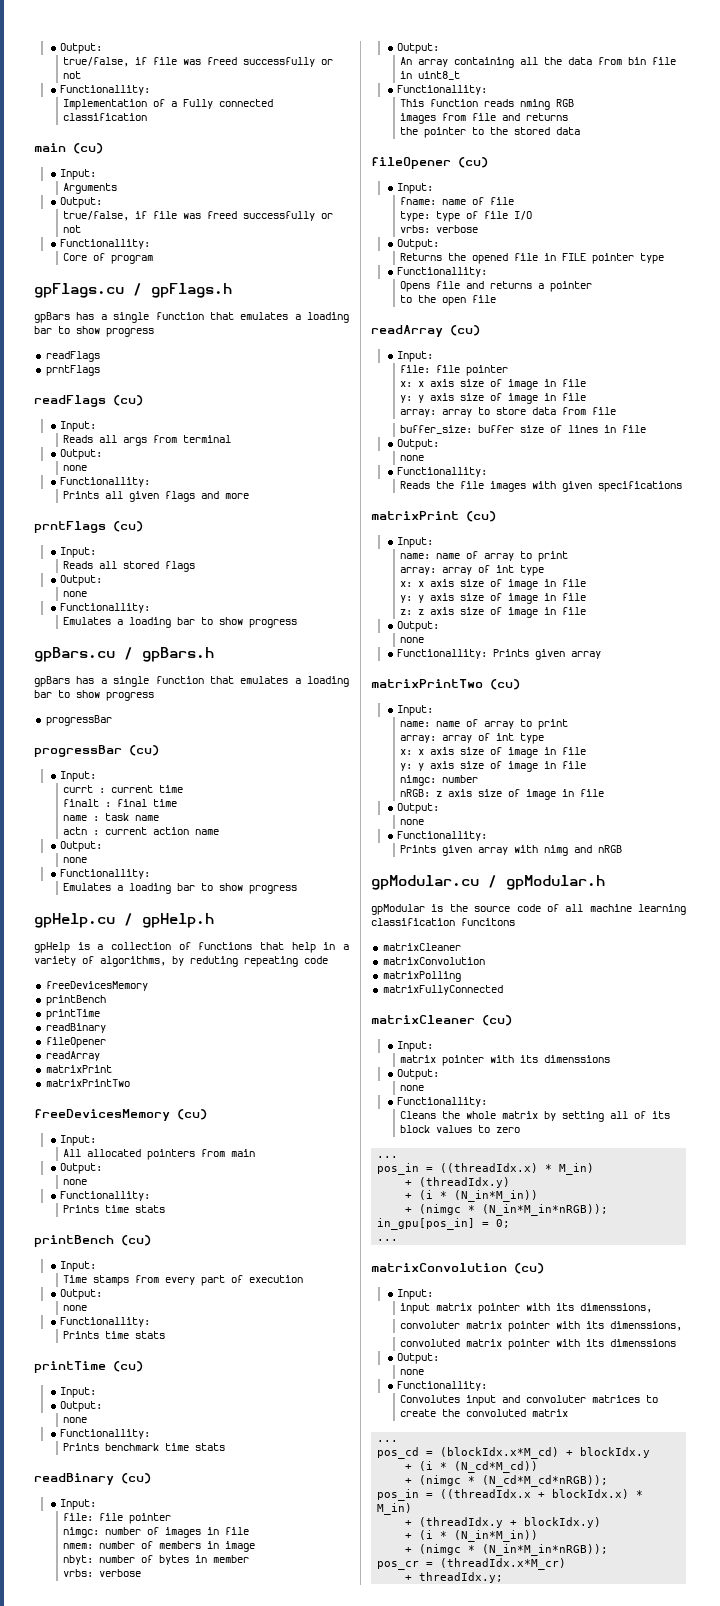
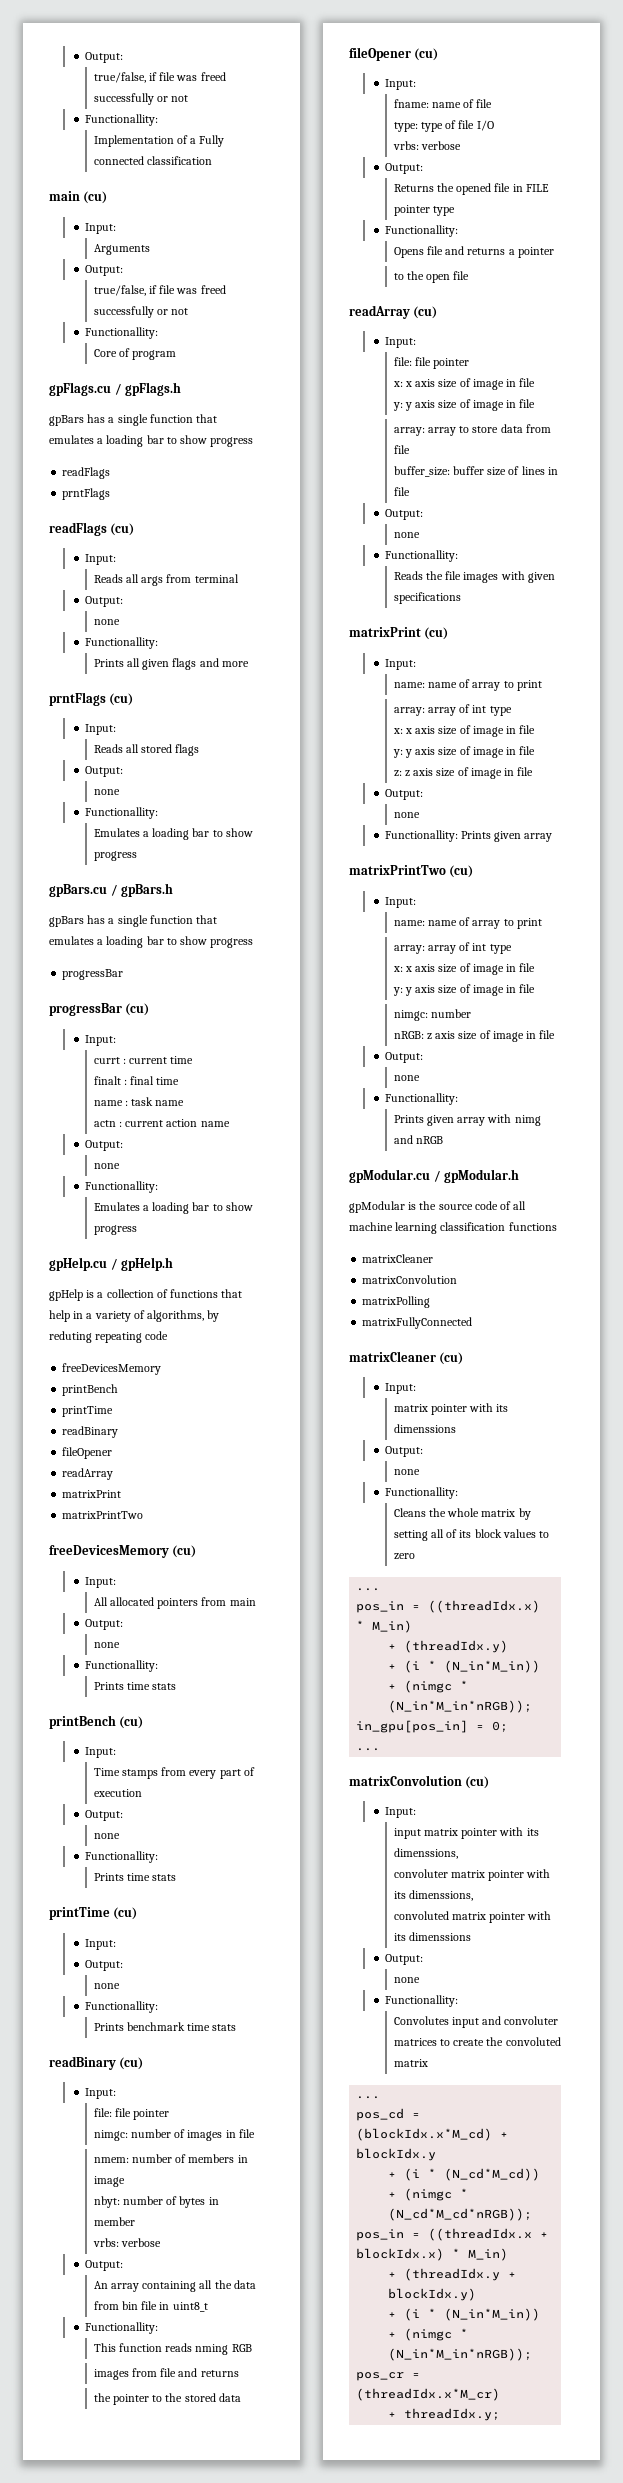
[461,918,515,926] funcitons -> [508,1222,557,1231] functions

